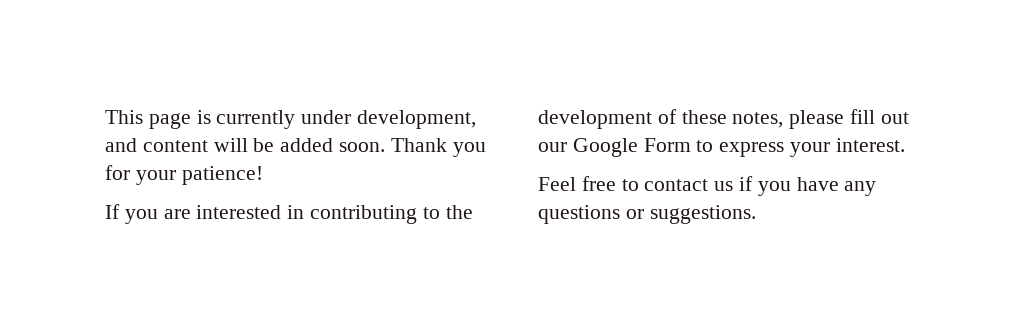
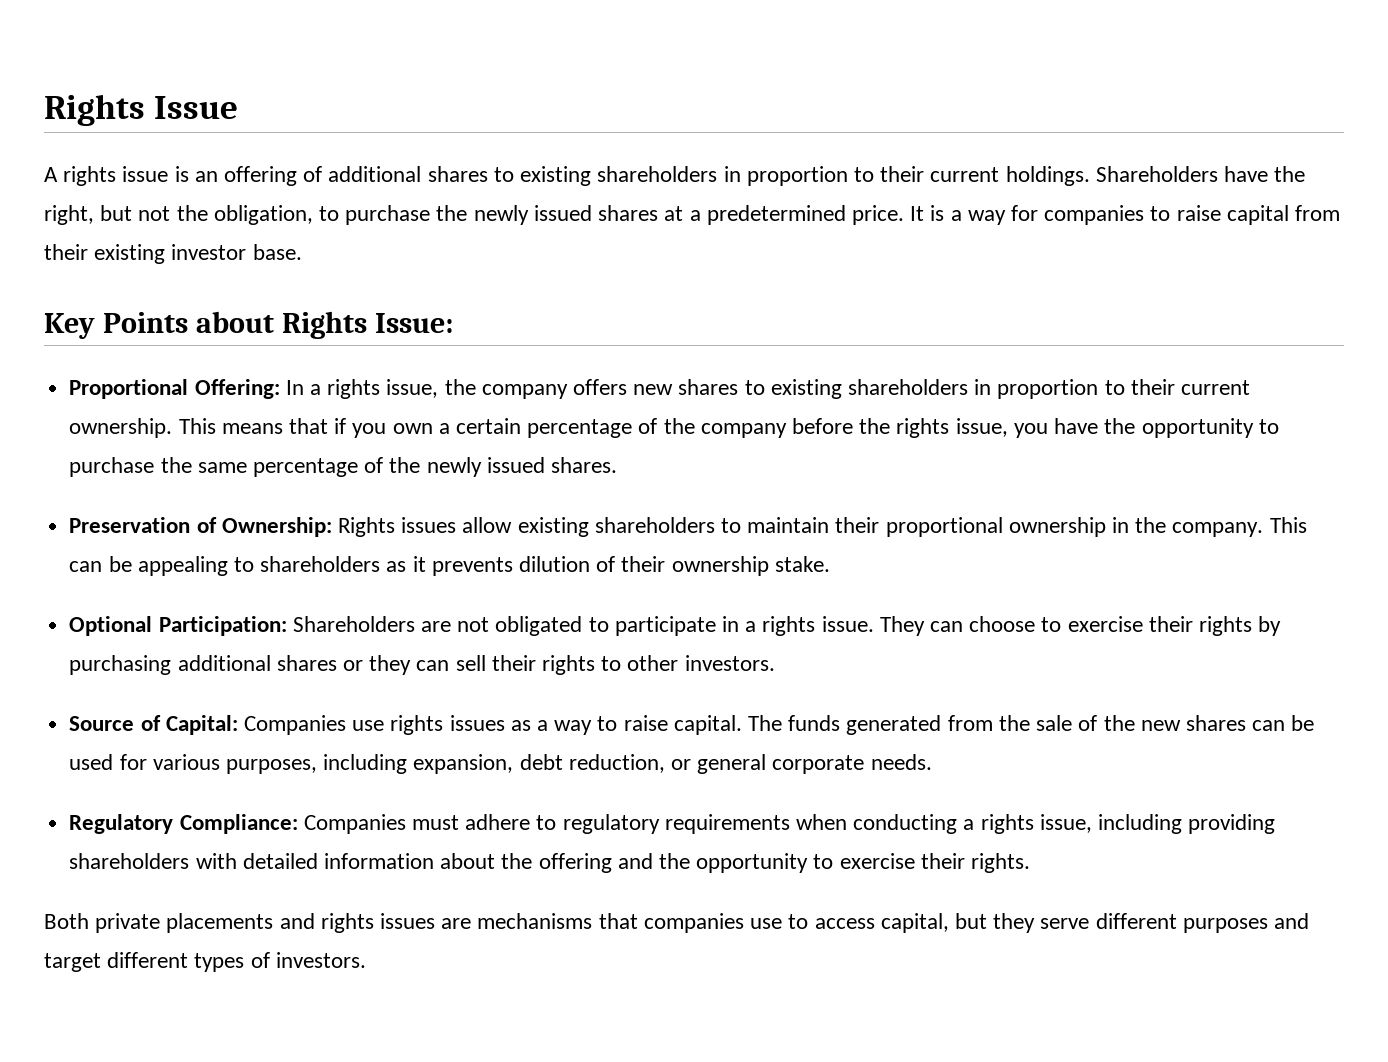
[105,110,477,129] [105,138,486,157] [105,165,263,185] [105,204,473,224] [538,109,909,129] [538,138,905,157] [538,176,877,196] [538,205,756,224] This page is currently under development, and content will be added soon. Thank you for your patience! // If you are interested in contributing to the development of these notes, please fill out our Google Form to express your interest. // Feel free to contact us if you have any questions or suggestions. -> [44,94,239,126] [44,166,1306,186] [44,205,1341,225] [44,244,302,264] [44,311,453,339] [69,379,1251,399] [69,418,1279,438] [69,457,617,477] [69,517,1307,537] [69,556,830,576] [69,616,1282,636] [69,655,775,675] [69,715,1315,735] [69,754,932,774] [69,814,1276,834] [69,853,1031,873] [44,913,1309,933] [44,952,366,972] Rights Issue // A rights issue is an offering of additional shares to existing shareholders in proportion to their current holdings. Shareholders have the right, but not the obligation, to purchase the newly issued shares at a predetermined price. It is a way for companies to raise capital from their existing investor base. // Key Points about Rights Issue: // Proportional Offering: In a rights issue, the company offers new shares to existing shareholders in proportion to their current ownership. This means that if you own a certain percentage of the company before the rights issue, you have the opportunity to purchase the same percentage of the newly issued shares. // Preservation of Ownership: Rights issues allow existing shareholders to maintain their proportional ownership in the company. This can be appealing to shareholders as it prevents dilution of their ownership stake. // Optional Participation: Shareholders are not obligated to participate in a rights issue. They can choose to exercise their rights by purchasing additional shares or they can sell their rights to other investors. // Source of Capital: Companies use rights issues as a way to raise capital. The funds generated from the sale of the new shares can be used for various purposes, including expansion, debt reduction, or general corporate needs. // Regulatory Compliance: Companies must adhere to regulatory requirements when conducting a rights issue, including providing shareholders with detailed information about the offering and the opportunity to exercise their rights. // Both private placements and rights issues are mechanisms that companies use to access capital, but they serve different purposes and target different types of investors.

